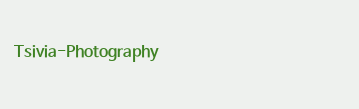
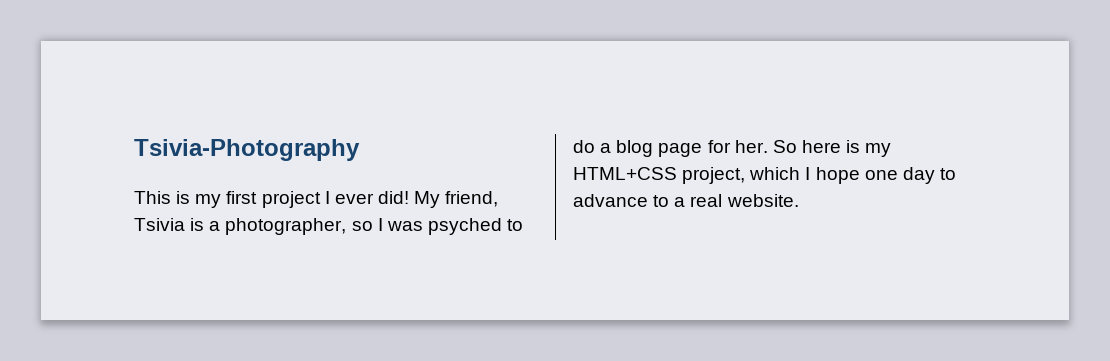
(159, 53) none -> [134,191,499,208] [134,218,524,235] [573,140,892,157] [573,167,956,184] [573,194,799,207] // This is my first project I ever did! My friend, Tsivia is a photographer, so I was psyched to do a blog page for her. So here is my HTML+CSS project, which I hope one day to advance to a real website.

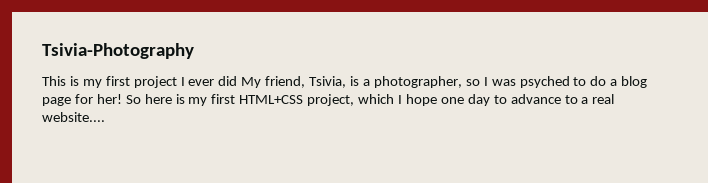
[377,191,409,204] did! -> [218,76,238,86] did
[134,218,185,231] Tsivia -> [309,76,347,88] Tsivia,
[734,140,768,153] her. -> [96,94,122,104] her!
(892, 150) none -> [211,94,236,104] first
[726,194,799,207] website. -> [42,112,105,122] website....

